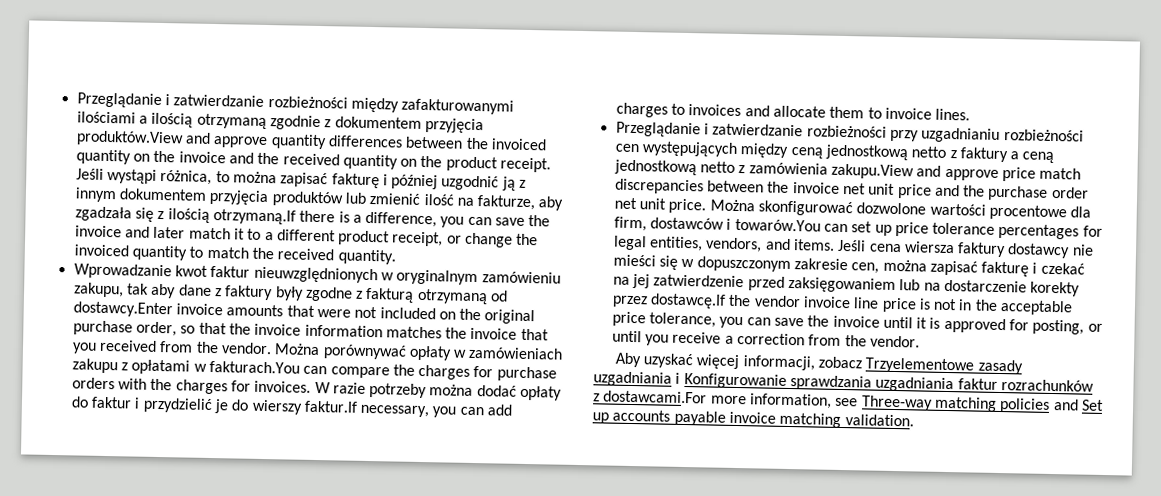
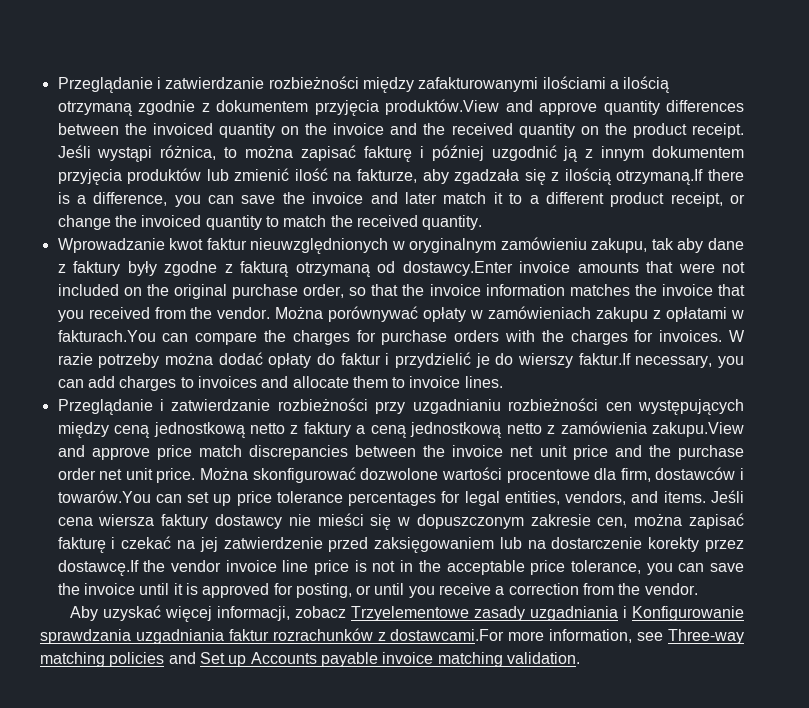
[612,409,671,422] accounts -> [250,652,317,664] Accounts

